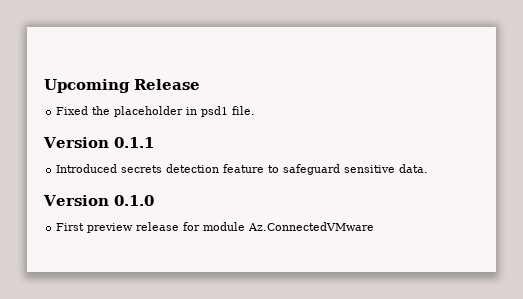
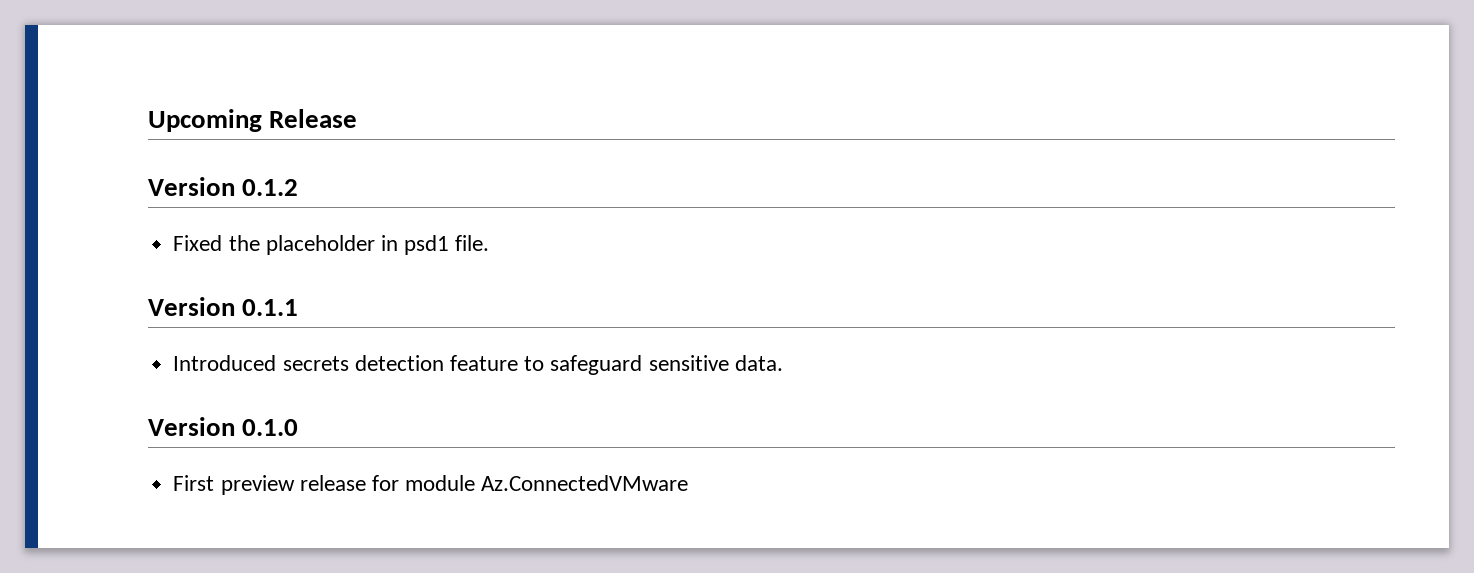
(200, 84) none -> [148,177,299,196] // Version 0.1.2

